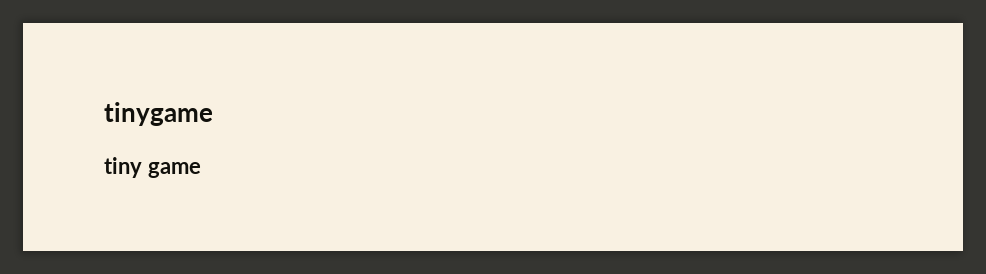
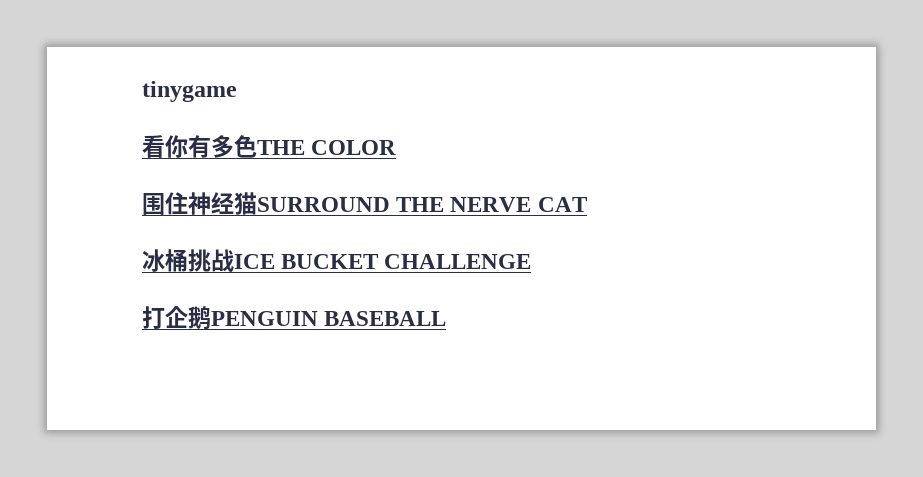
[104,157,201,178] tiny game -> [142,135,397,158] [142,192,587,215] [142,249,532,273] [142,306,447,330] 看你有多色THE COLOR // 围住神经猫SURROUND THE NERVE CAT // 冰桶挑战ICE BUCKET CHALLENGE // 打企鹅PENGUIN BASEBALL

